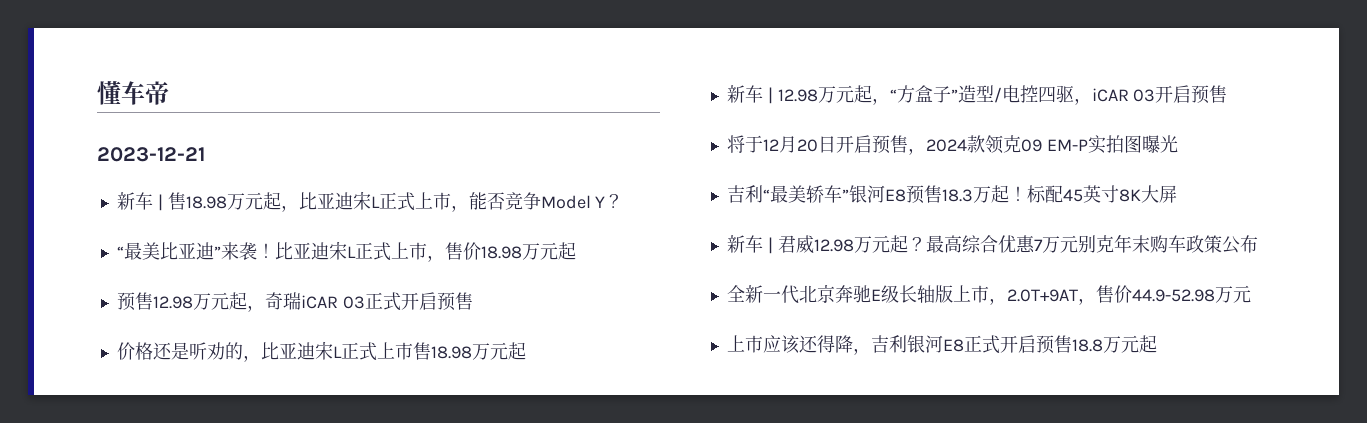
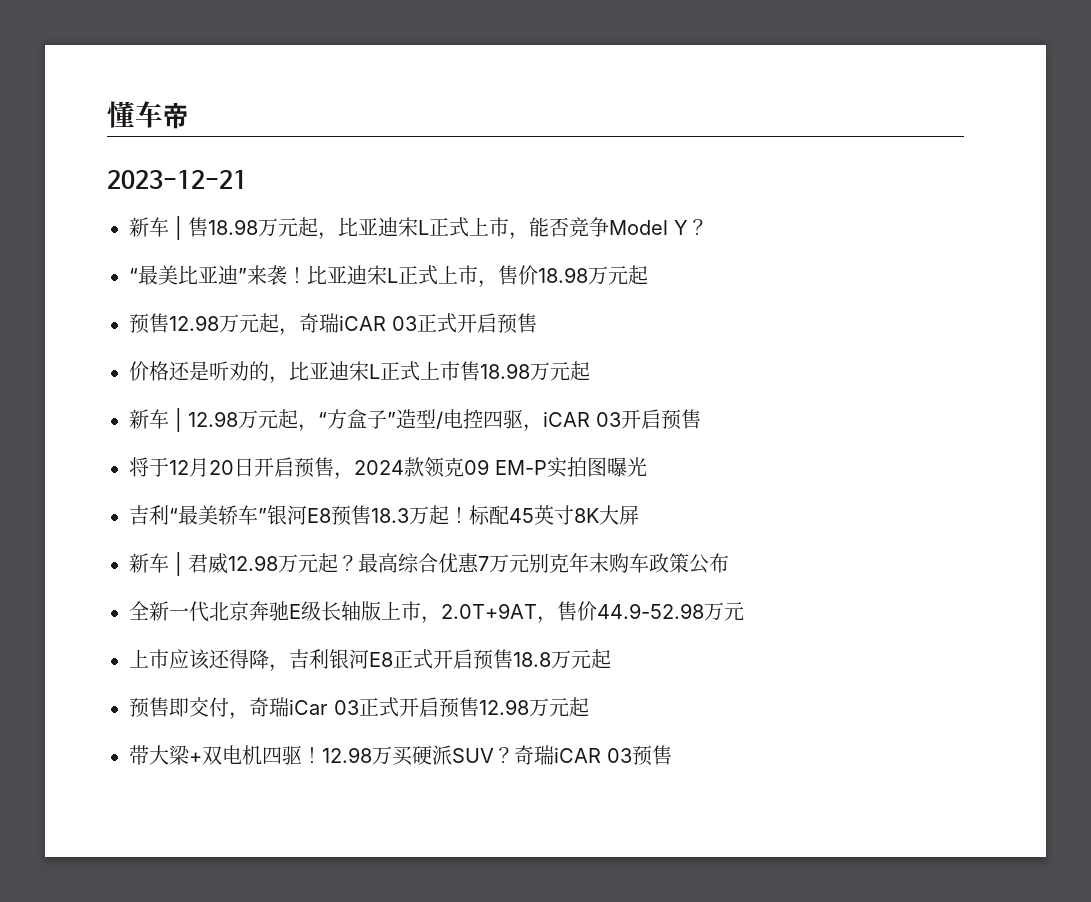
(1157, 344) none -> [129,697,589,720] [129,745,672,766] // 预售即交付，奇瑞iCar 03正式开启预售12.98万元起 // 带大梁+双电机四驱！12.98万买硬派SUV？奇瑞iCAR 03预售

